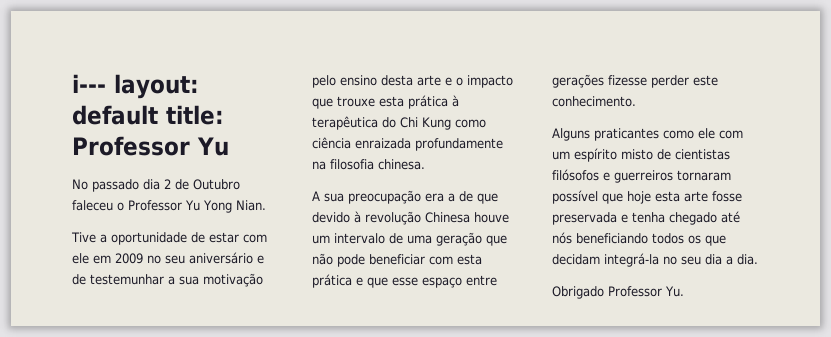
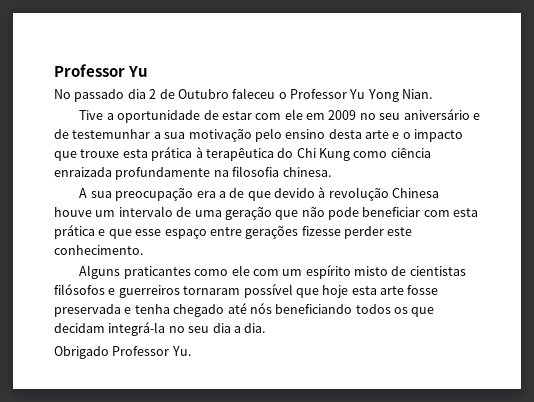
[72,74,199,99] [72,105,224,125] i--- layout: default title: -> (54, 70) none

